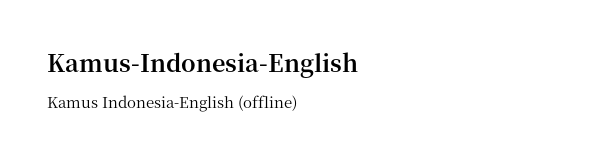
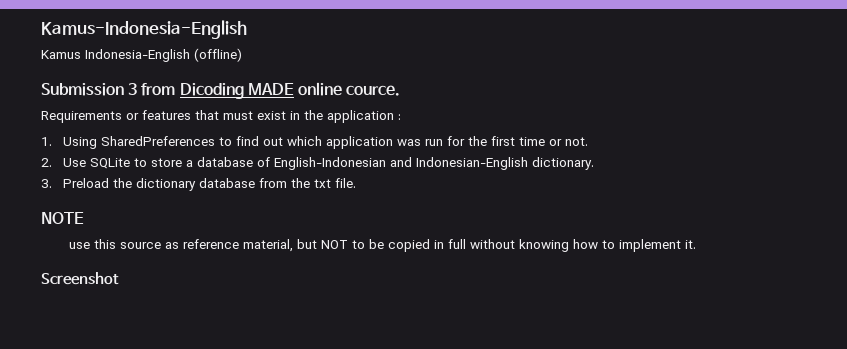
(298, 103) none -> [41,82,401,99] [41,110,401,123] [41,136,589,149] [41,157,595,170] [41,178,357,191] [41,212,84,224] [68,239,696,252] [41,272,119,285] // Submission 3 from Dicoding MADE online cource. // Requirements or features that must exist in the application : // 1. Using SharedPreferences to find out which application was run for the first time or not. // 2. Use SQLite to store a database of English-Indonesian and Indonesian-English dictionary. // 3. Preload the dictionary database from the txt file. // NOTE // use this source as reference material, but NOT to be copied in full without knowing how to implement it. // Screenshot

